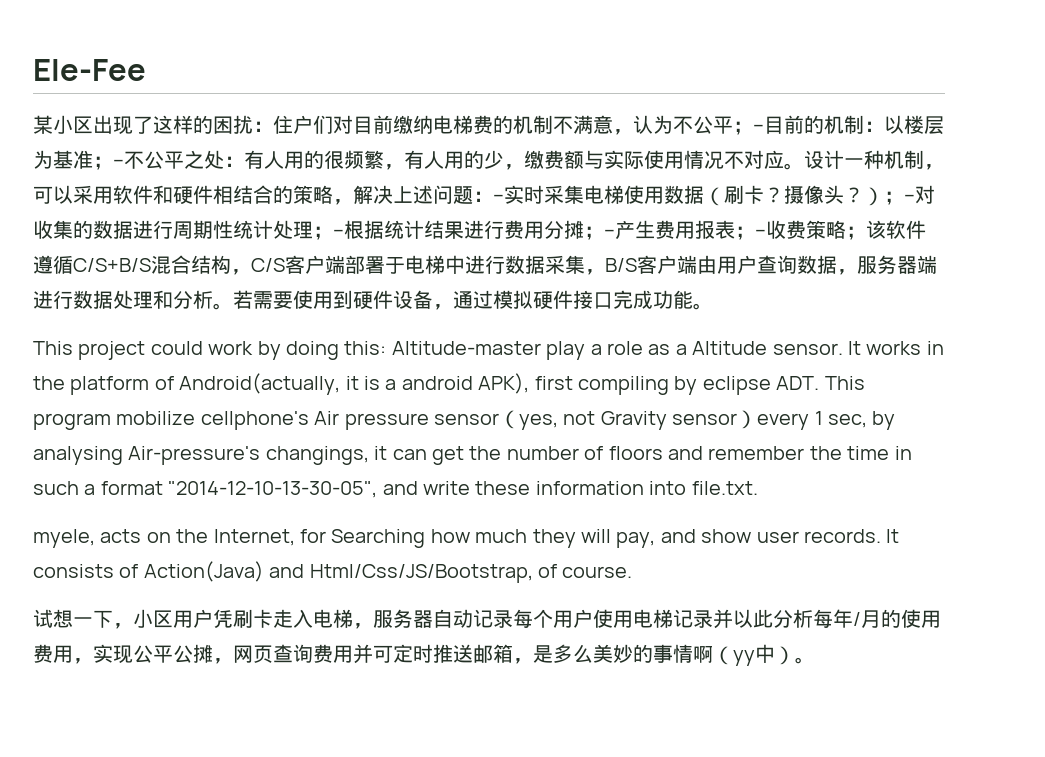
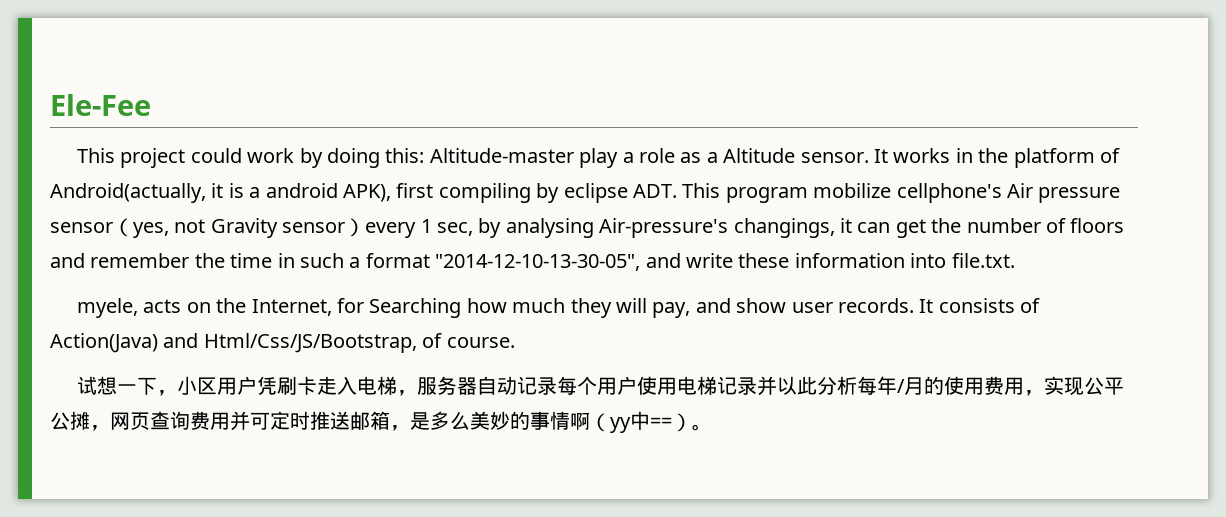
[33,115,944,135] [33,150,944,170] [33,185,935,206] [33,220,926,240] [33,255,937,275] [33,290,713,310] // 某小区出现了这样的困扰：住户们对目前缴纳电梯费的机制不满意，认为不公平；–目前的机制：以楼层为基准；–不公平之处：有人用的很频繁，有人用的少，缴费额与实际使用情况不对应。设计一种机制，可以采用软件和硬件相结合的策略，解决上述问题：–实时采集电梯使用数据（刷卡？摄像头？）；–对收集的数据进行周期性统计处理；–根据统计结果进行费用分摊；–产生费用报表；–收费策略；该软件遵循C/S+B/S混合结构，C/S客户端部署于电梯中进行数据采集，B/S客户端由用户查询数据，服务器端进行数据处理和分析。若需要使用到硬件设备，通过模拟硬件接口完成功能。 -> (151, 105) none
(775, 653) none -> [650,417,672,428] ==

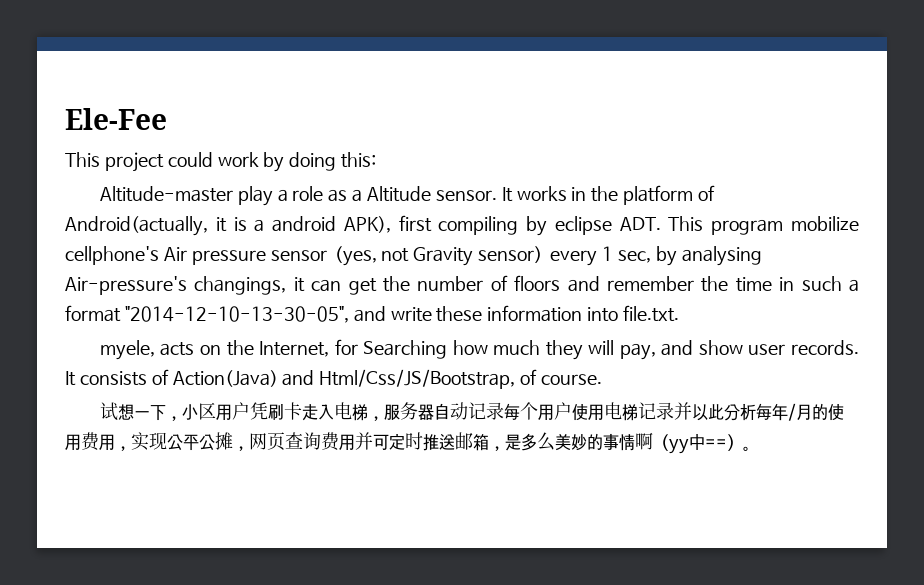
(425, 155) none -> (377, 160) //

